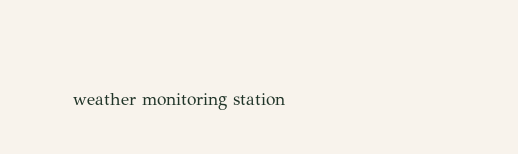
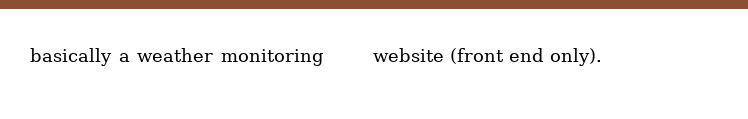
[73,93,285,110] weather monitoring station -> [30,48,602,66] basically a weather monitoring website (front end only).

